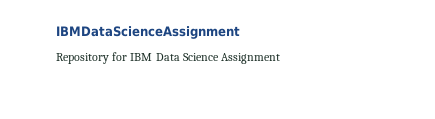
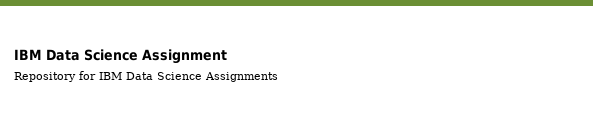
[56,26,240,39] IBMDataScienceAssignment -> [14,49,227,64] IBM Data Science Assignment
[221,53,281,64] Assignment -> [205,72,278,82] Assignments

